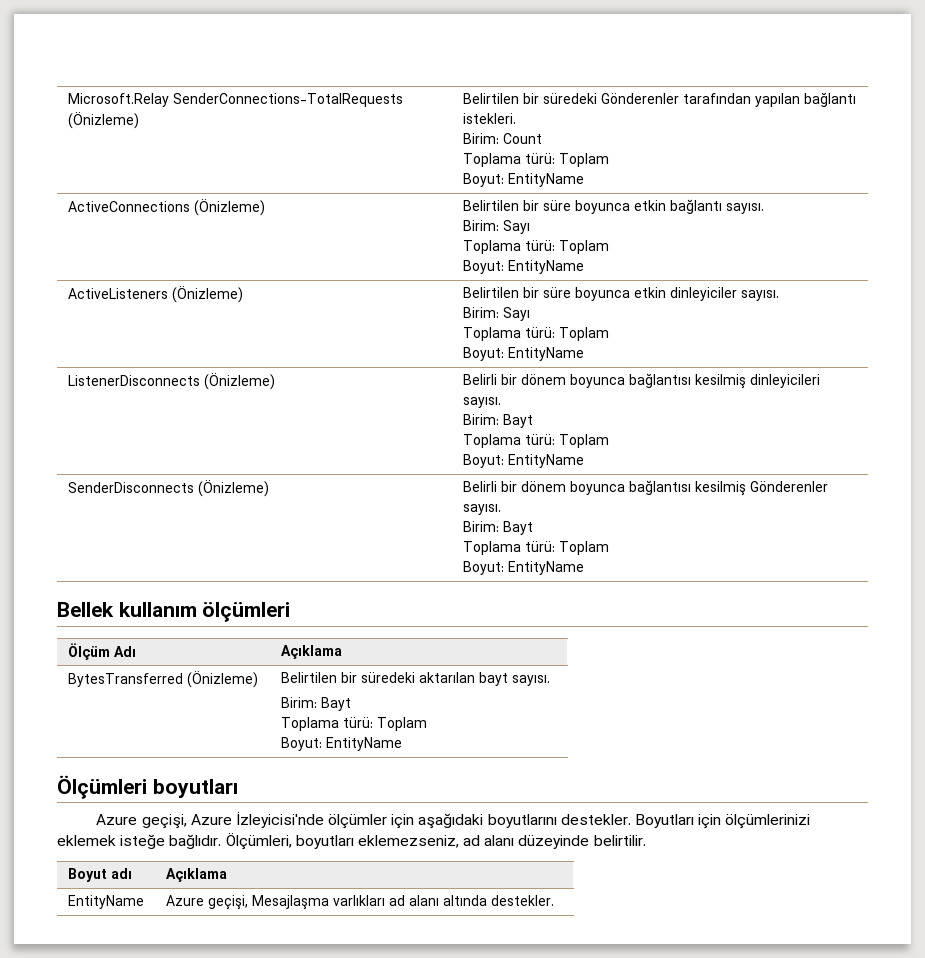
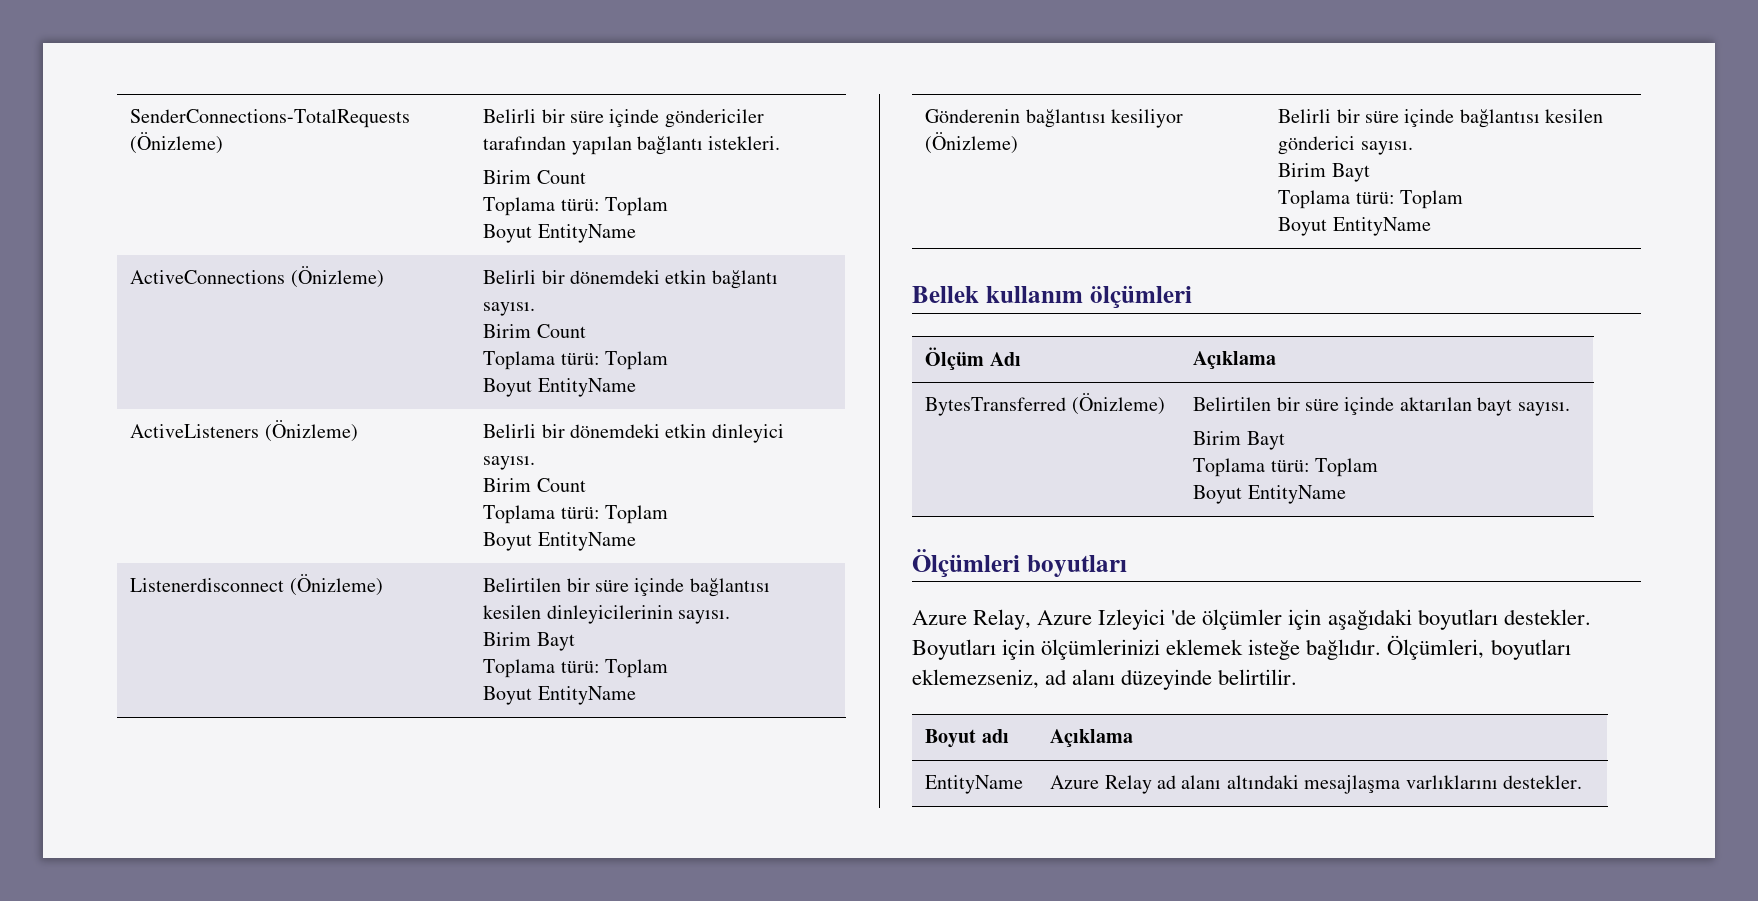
[67,93,169,107] Microsoft.Relay -> (130, 118) none
[462,93,679,104] Belirtilen bir süredeki Gönderenler -> [483,109,764,128] Belirli bir süre içinde göndericiler
[462,133,542,144] [462,153,609,167] [462,173,504,187] Birim: Count // Toplama türü: Toplam // Boyut: -> [483,170,586,184] [483,197,668,216] [483,224,533,243] Birim Count // Toplama türü: Toplam // Boyut
[462,200,630,214] Belirtilen bir süre boyunca -> [483,270,660,284] Belirli bir dönemdeki
[462,220,530,234] [462,240,609,254] [462,260,504,274] Birim: Sayı // Toplama türü: Toplam // Boyut: -> [483,324,586,338] [483,351,668,370] [483,378,533,397] Birim Count // Toplama türü: Toplam // Boyut
[462,287,779,301] [462,307,530,321] [462,327,609,341] [462,347,584,361] [67,372,275,390] [462,373,820,389] [462,397,501,408] [462,414,533,428] [462,434,609,448] [462,454,584,468] [67,479,269,497] [462,480,828,496] [462,504,501,515] [462,521,533,535] [462,541,609,555] [462,561,504,575] Belirtilen bir süre boyunca etkin dinleyiciler sayısı. // Birim: Sayı // Toplama türü: Toplam // Boyut: EntityName // ListenerDisconnects (Önizleme) | Belirli bir dönem boyunca bağlantısı kesilmiş dinleyicileri sayısı. // Birim: Bayt // Toplama türü: Toplam // Boyut: EntityName // SenderDisconnects (Önizleme) | Belirli bir dönem boyunca bağlantısı kesilmiş Gönderenler sayısı. // Birim: Bayt // Toplama türü: Toplam // Boyut: -> [483,424,784,443] [483,456,536,470] [483,478,586,492] [483,505,668,524] [483,532,636,551] [130,574,383,596] [483,578,770,597] [483,605,730,624] [483,632,575,651] [483,659,668,678] [483,686,636,705] [925,109,1183,128] [925,132,1019,154] [1278,109,1604,128] [1278,136,1413,155] [1278,163,1370,182] [1278,190,1463,209] [1278,217,1328,236] Belirli bir dönemdeki etkin dinleyici sayısı. // Birim Count // Toplama türü: Toplam // Boyut EntityName // Listenerdisconnect (Önizleme) | Belirtilen bir süre içinde bağlantısı kesilen dinleyicilerinin sayısı. // Birim Bayt // Toplama türü: Toplam // Boyut EntityName // Gönderenin bağlantısı kesiliyor (Önizleme) | Belirli bir süre içinde bağlantısı kesilen gönderici sayısı. // Birim Bayt // Toplama türü: Toplam // Boyut
[360,672,415,683] süredeki -> [1304,397,1395,415] süre içinde
[280,697,351,711] [280,717,427,731] [280,737,322,751] Birim: Bayt // Toplama türü: Toplam // Boyut: -> [1193,431,1285,450] [1193,458,1378,477] [1193,485,1243,504] Birim Bayt // Toplama türü: Toplam // Boyut
[141,811,324,829] geçişi, Azure İzleyicisi'nde -> [973,609,1197,630] Relay, Azure Izleyici 'de
[487,814,557,828] boyutlarını -> [1417,609,1498,630] boyutları
[207,895,487,910] geçişi, Mesajlaşma varlıkları ad alanı altında -> [1104,775,1498,794] Relay ad alanı altındaki mesajlaşma varlıklarını

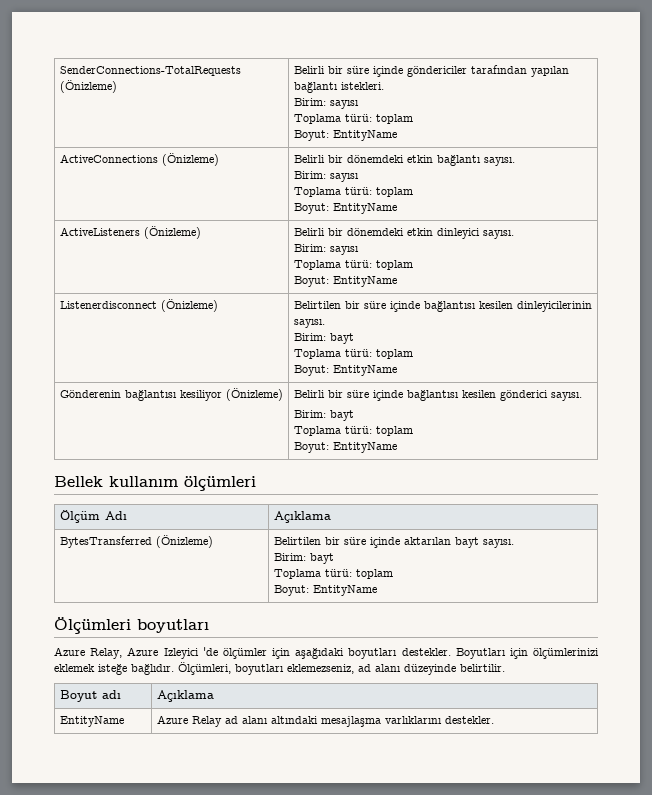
[483,170,586,184] [483,197,668,216] [483,224,533,243] Birim Count // Toplama türü: Toplam // Boyut -> [293,98,359,109] [293,114,413,124] [293,130,329,141] Birim: sayısı // Toplama türü: toplam // Boyut:
[483,324,586,338] [483,351,668,370] [483,378,533,397] Birim Count // Toplama türü: Toplam // Boyut -> [293,171,359,182] [293,187,413,197] [293,203,329,214] Birim: sayısı // Toplama türü: toplam // Boyut:
[483,478,586,492] [483,505,668,524] [483,532,533,551] Birim Count // Toplama türü: Toplam // Boyut -> [293,244,359,255] [293,260,413,270] [293,276,329,287] Birim: sayısı // Toplama türü: toplam // Boyut:
[483,632,575,651] [483,659,668,678] [483,686,533,705] Birim Bayt // Toplama türü: Toplam // Boyut -> [293,333,354,344] [293,349,413,359] [293,365,329,376] Birim: bayt // Toplama türü: toplam // Boyut:
[1278,163,1370,182] [1278,190,1463,209] [1278,217,1328,236] Birim Bayt // Toplama türü: Toplam // Boyut -> [293,410,354,421] [293,426,413,436] [293,442,329,453] Birim: bayt // Toplama türü: toplam // Boyut:
[1193,431,1285,450] [1193,458,1378,477] [1193,485,1243,504] Birim Bayt // Toplama türü: Toplam // Boyut -> [273,553,334,564] [273,569,393,579] [273,585,309,596] Birim: bayt // Toplama türü: toplam // Boyut:

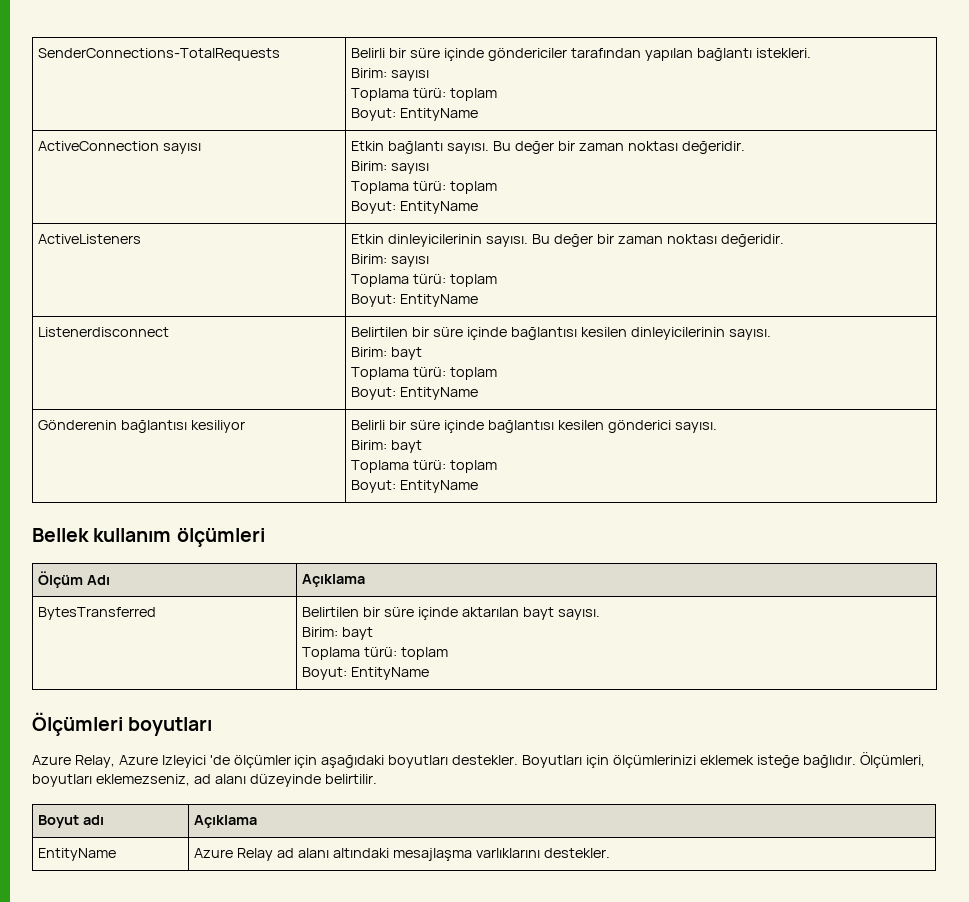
[59,80,117,93] (Önizleme) -> (281, 54) none
[59,153,219,166] [293,155,515,166] ActiveConnections (Önizleme) | Belirli bir dönemdeki etkin bağlantı sayısı. -> [38,141,202,154] [351,141,745,154] ActiveConnection sayısı | Etkin bağlantı sayısı. Bu değer bir zaman noktası değeridir.
[143,226,201,239] [293,228,514,239] (Önizleme) | Belirli bir dönemdeki etkin dinleyici sayısı. -> [351,234,784,247] | Etkin dinleyicilerinin sayısı. Bu değer bir zaman noktası değeridir.
[160,299,218,312] (Önizleme) -> (170, 332) none
[225,388,283,401] (Önizleme) -> (246, 426) none
[155,535,213,548] (Önizleme) -> (157, 613) none

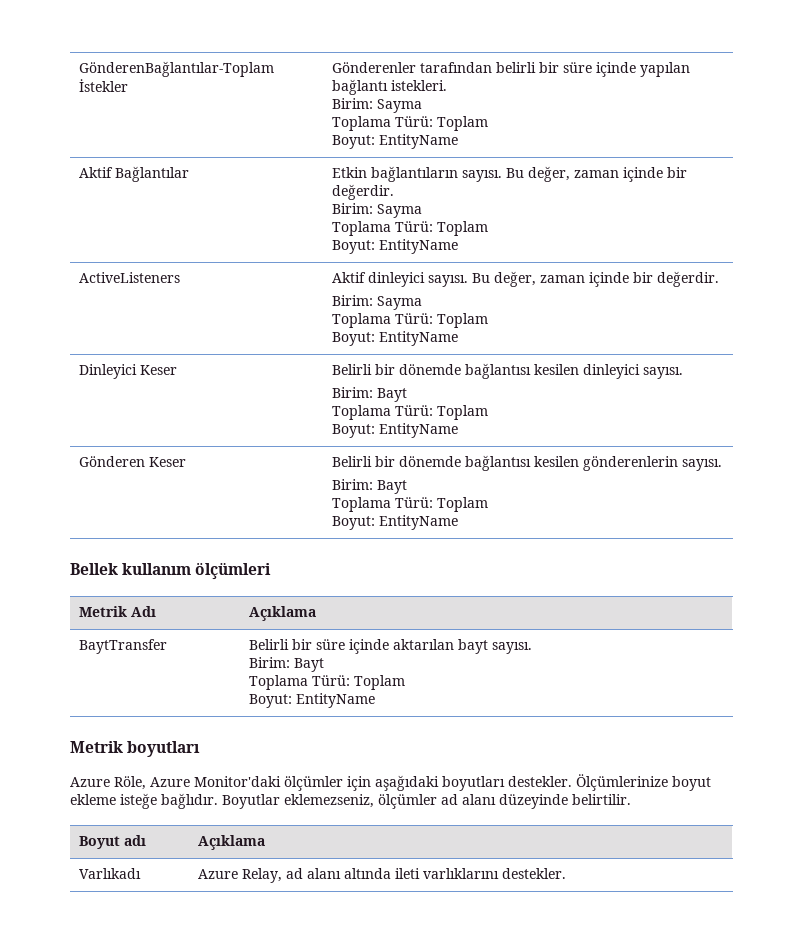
[38,48,281,61] [351,48,641,61] SenderConnections-TotalRequests | Belirli bir süre içinde göndericiler tarafından -> [78,61,274,77] [78,79,128,92] [331,62,636,77] GönderenBağlantılar-Toplam İstekler | Gönderenler tarafından belirli bir süre içinde
[391,70,430,81] [351,88,498,101] [351,108,479,121] [38,141,202,154] [351,141,745,154] [351,161,430,174] [351,181,498,194] sayısı // Toplama türü: toplam // Boyut: EntityName // ActiveConnection sayısı | Etkin bağlantı sayısı. Bu değer bir zaman noktası değeridir. // Birim: sayısı // Toplama türü: toplam -> [376,99,422,113] [331,116,488,131] [331,134,458,149] [78,166,189,182] [331,166,687,182] [331,184,394,200] [331,203,422,218] [331,221,488,236] Sayma // Toplama Türü: Toplam // Boyut: EntityName // Aktif Bağlantılar | Etkin bağlantıların sayısı. Bu değer, zaman içinde bir değerdir. // Birim: Sayma // Toplama Türü: Toplam
[351,234,784,247] [351,254,430,267] [351,274,498,287] [351,294,479,307] [38,327,170,337] [351,327,771,340] [351,347,423,360] [351,367,498,380] [351,387,479,400] [38,420,246,433] [351,420,717,433] [351,440,423,453] [351,460,498,473] Etkin dinleyicilerinin sayısı. Bu değer bir zaman noktası değeridir. // Birim: sayısı // Toplama türü: toplam // Boyut: EntityName // Listenerdisconnect | Belirtilen bir süre içinde bağlantısı kesilen dinleyicilerinin sayısı. // Birim: bayt // Toplama türü: toplam // Boyut: EntityName // Gönderenin bağlantısı kesiliyor | Belirli bir süre içinde bağlantısı kesilen gönderici sayısı. // Birim: bayt // Toplama türü: toplam -> [331,271,719,287] [331,295,422,310] [331,313,488,328] [331,331,458,346] [78,364,177,379] [331,363,683,379] [331,387,407,402] [331,405,488,420] [331,423,458,438] [78,456,186,467] [331,455,722,471] [331,479,407,494] [331,497,488,512] Aktif dinleyici sayısı. Bu değer, zaman içinde bir değerdir. // Birim: Sayma // Toplama Türü: Toplam // Boyut: EntityName // Dinleyici Keser | Belirli bir dönemde bağlantısı kesilen dinleyici sayısı. // Birim: Bayt // Toplama Türü: Toplam // Boyut: EntityName // Gönderen Keser | Belirli bir dönemde bağlantısı kesilen gönderenlerin sayısı. // Birim: Bayt // Toplama Türü: Toplam
[38,571,84,588] Ölçüm -> [78,606,127,617] Metrik
[38,607,157,620] [302,607,360,617] BytesTransferred | Belirtilen -> [78,639,167,654] [248,639,289,650] BaytTransfer | Belirli
[342,627,374,640] [302,647,449,660] [302,667,430,680] [32,712,123,736] bayt // Toplama türü: toplam // Boyut: EntityName // Ölçümleri -> [293,658,324,672] [248,675,405,690] [248,693,375,708] [70,741,123,753] Bayt // Toplama Türü: Toplam // Boyut: EntityName // Metrik
[74,755,230,768] Relay, Azure Izleyici 'de -> [114,776,281,790] Röle, Azure Monitor'daki
[522,752,925,768] [32,774,190,787] Boyutları için ölçümlerinizi eklemek isteğe bağlıdır. Ölçümleri, boyutları eklemezseniz, -> [576,774,711,791] [70,793,437,809] Ölçümlerinize boyut ekleme isteğe bağlıdır. Boyutlar eklemezseniz, ölçümler
[38,848,117,861] [194,848,472,861] EntityName | Azure Relay ad alanı altındaki mesajlaşma -> [78,868,141,879] [197,868,420,883] Varlıkadı | Azure Relay, ad alanı altında ileti

